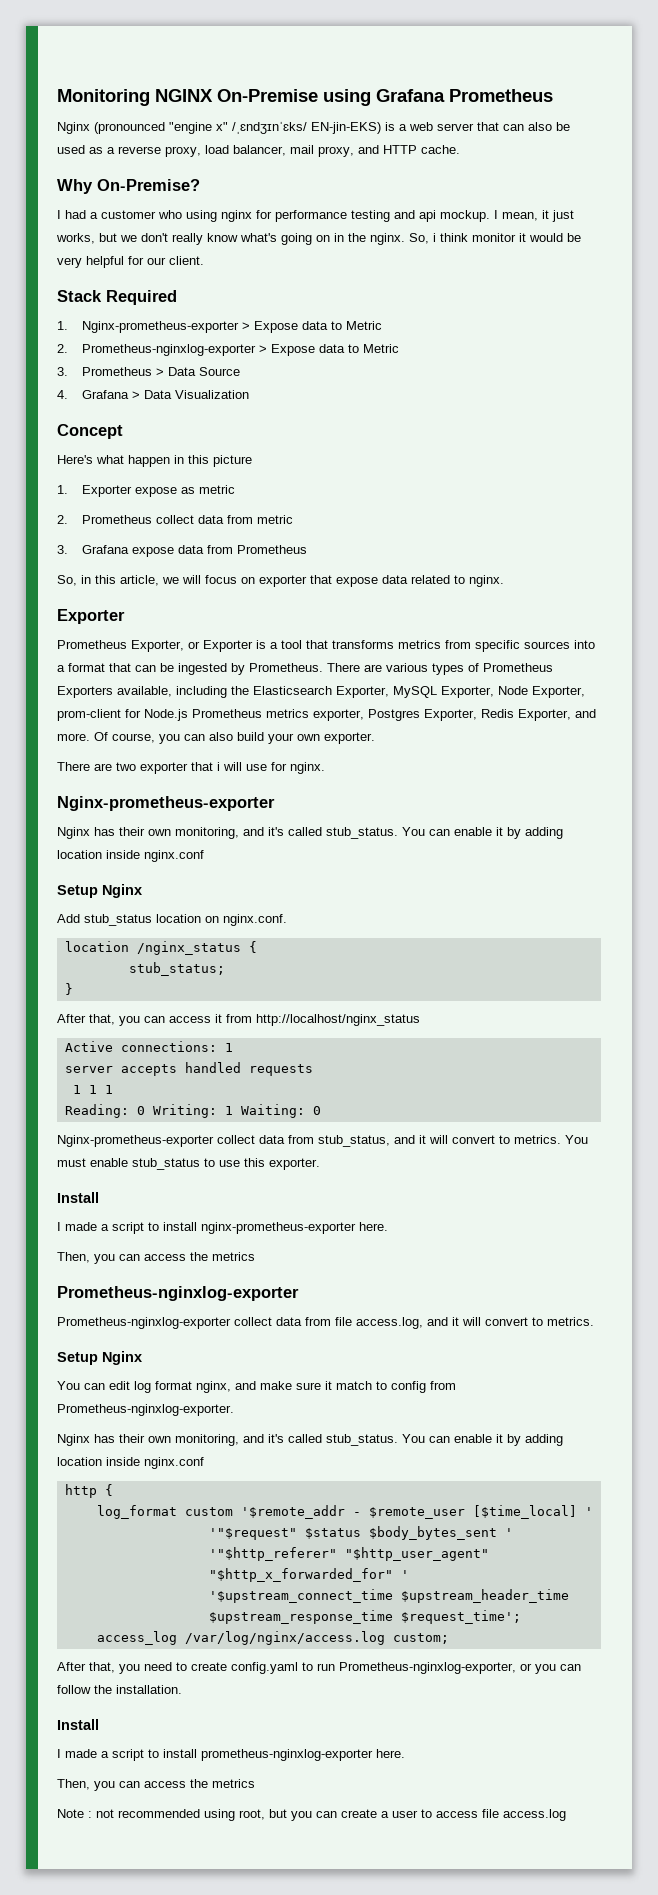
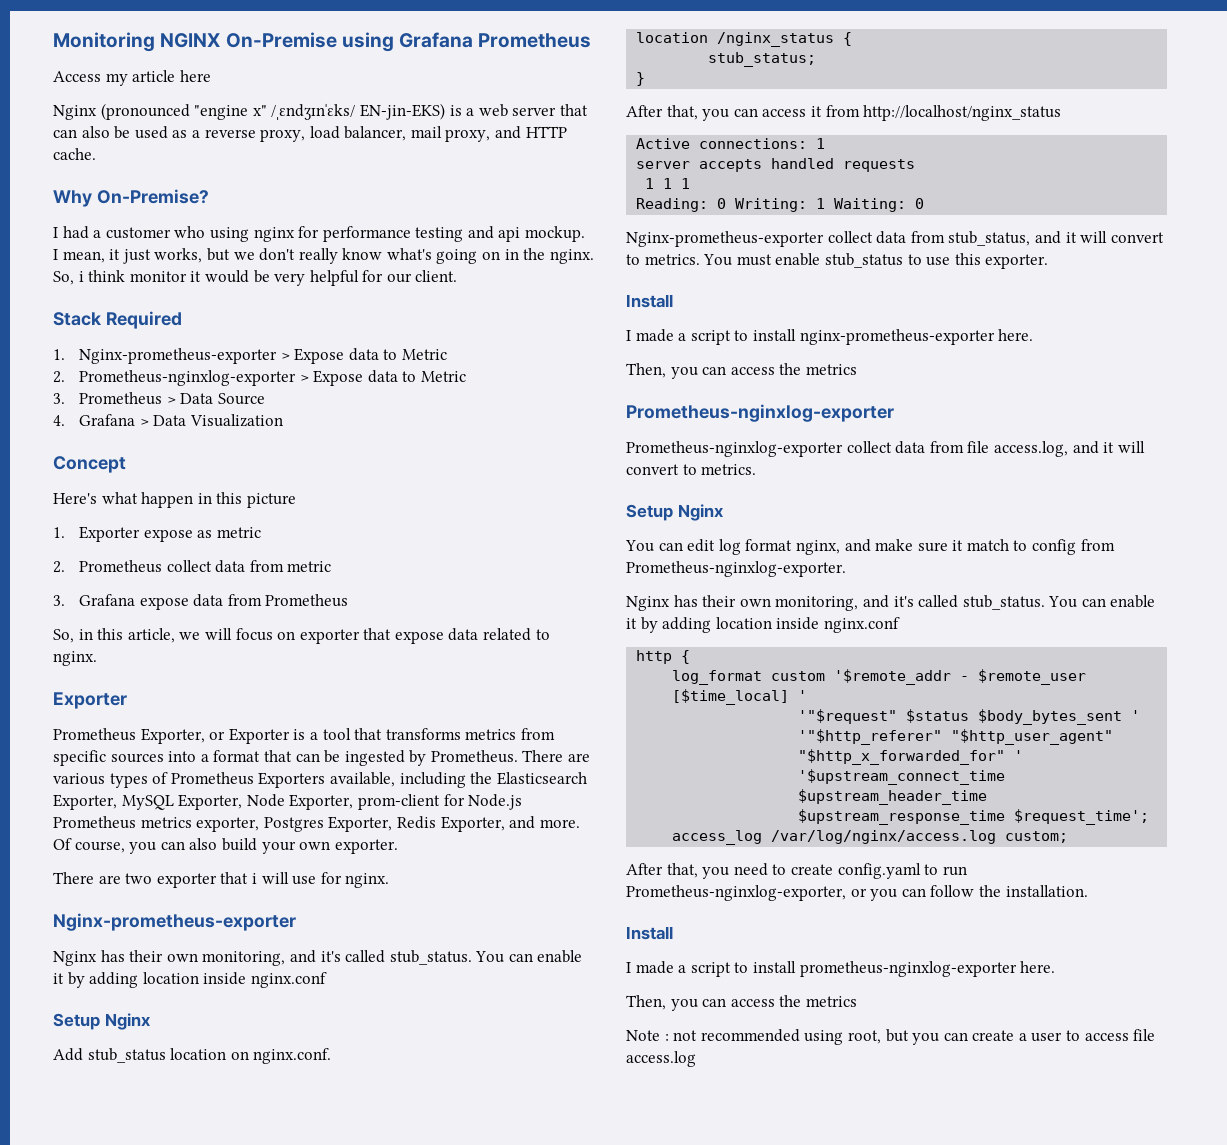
(553, 95) none -> [53,70,211,86] // Access my article here

